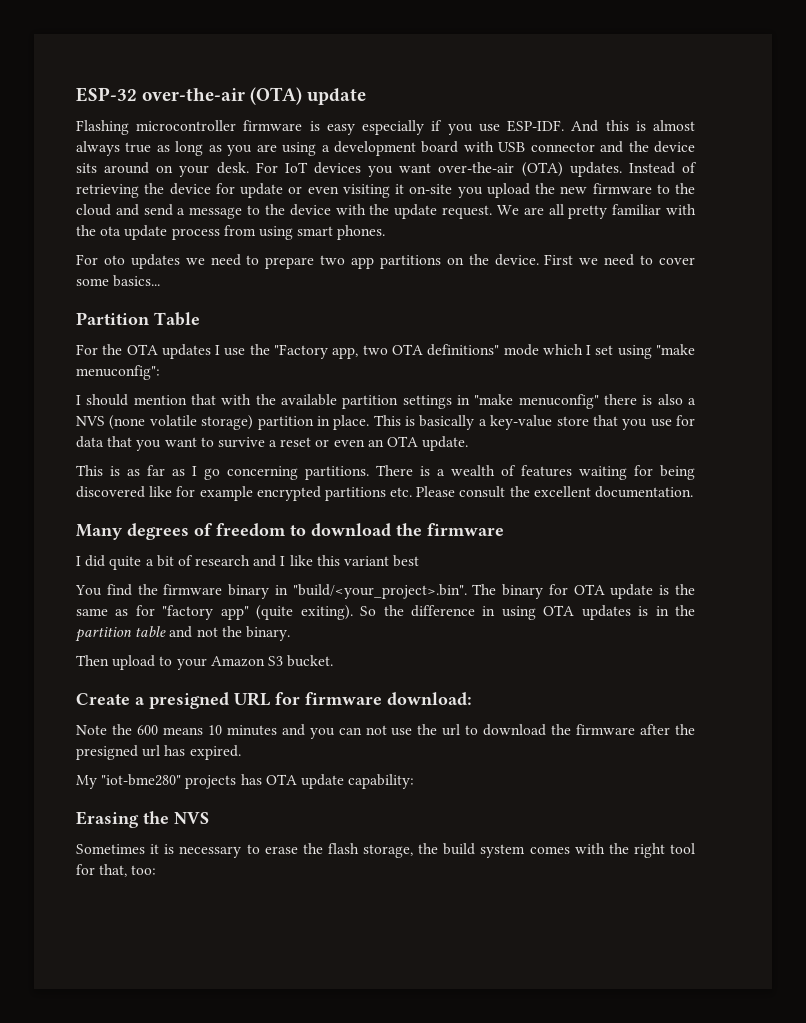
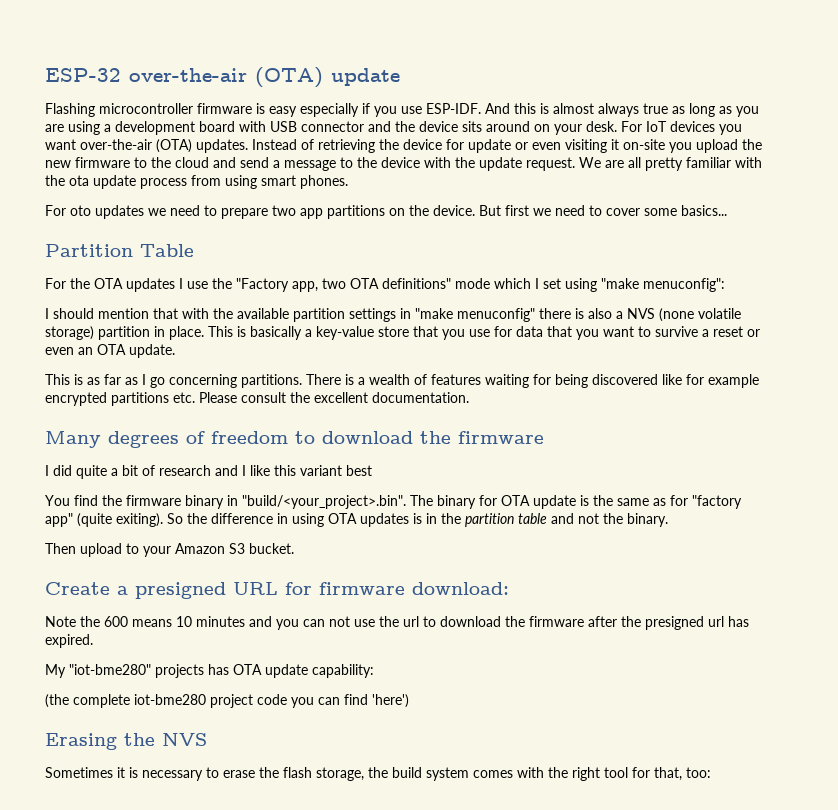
[544,254,574,265] First -> [479,205,529,216] But first
(415, 781) none -> [45,694,409,708] // (the complete iot-bme280 project code you can find 'here')

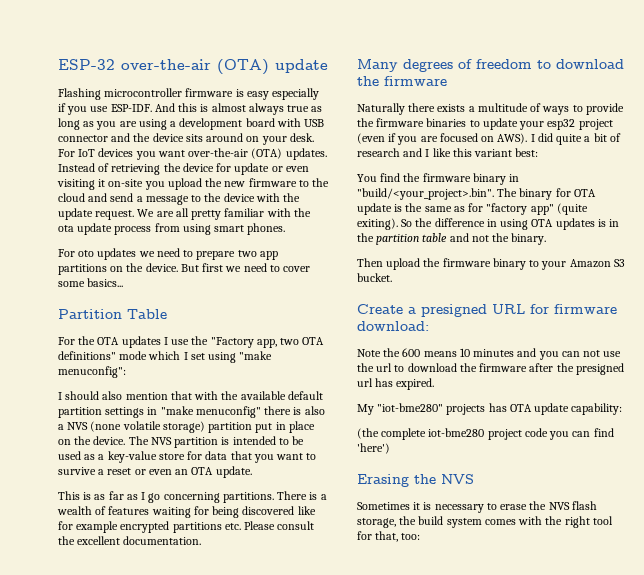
(94, 313) none -> [102,391,123,400] also
(289, 313) none -> [287,391,323,400] default
[154,326,490,340] in place. This is basically a key-value store that you use -> [255,421,315,433] [58,436,305,448] [58,451,185,463] put in place on the device. The NVS partition is intended to be used as a key-value store
(544, 437) none -> [357,103,624,115] [357,118,613,130] [357,133,528,145] Naturally there exists a multitude of ways to provide the firmware binaries to update your esp32 project (even if you are focused on AWS).
[346,465,372,476] best -> [515,148,539,157] best:
(122, 550) none -> [423,258,526,270] the firmware binary
(279, 772) none -> [548,502,570,510] NVS

